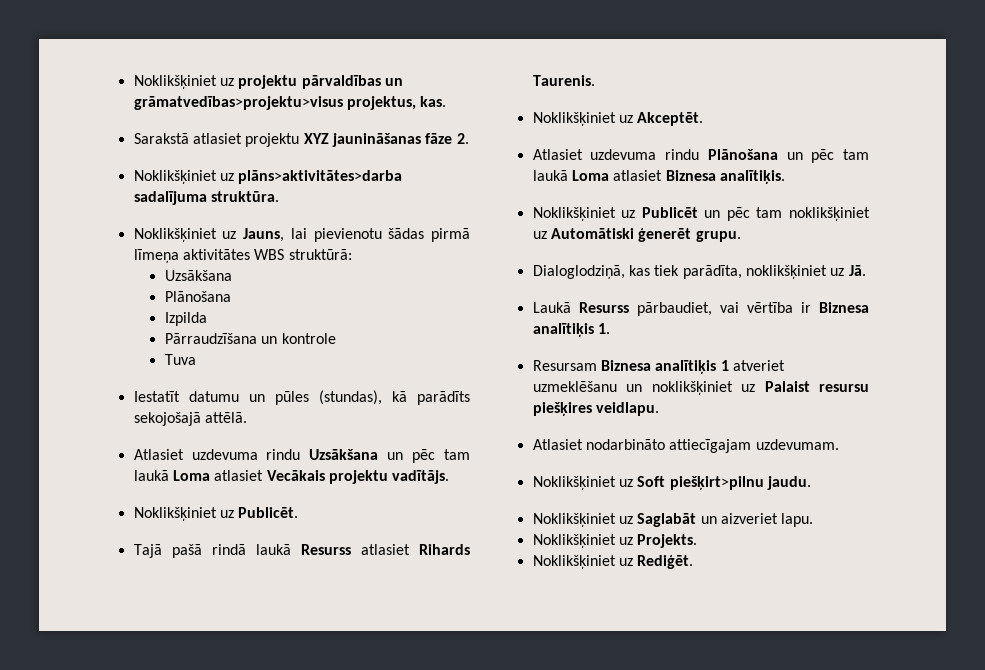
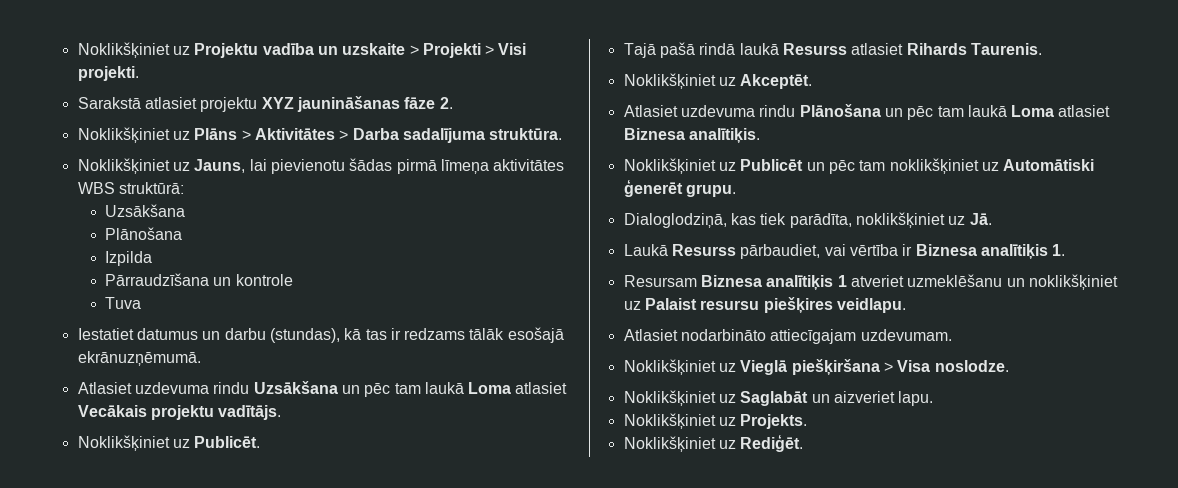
[133,75,403,89] [133,96,447,110] Noklikšķiniet uz projektu pārvaldības un grāmatvedības>projektu>visus projektus, kas. -> [77,42,527,58] [77,66,139,81] Noklikšķiniet uz Projektu vadība un uzskaite > Projekti > Visi projekti.
[238,170,403,184] plāns>aktivitātes>darba -> [194,128,399,140] Plāns > Aktivitātes > Darba
[133,390,470,405] [133,412,247,426] Iestatīt datumu un pūles (stundas), kā parādīts sekojošajā attēlā. -> [77,327,564,343] [77,351,201,366] Iestatiet datumus un darbu (stundas), kā tas ir redzams tālāk esošajā ekrānuzņēmumā.
[637,476,811,490] Soft piešķirt>pilnu jaudu. -> [740,359,1009,375] Vieglā piešķiršana > Visa noslodze.

